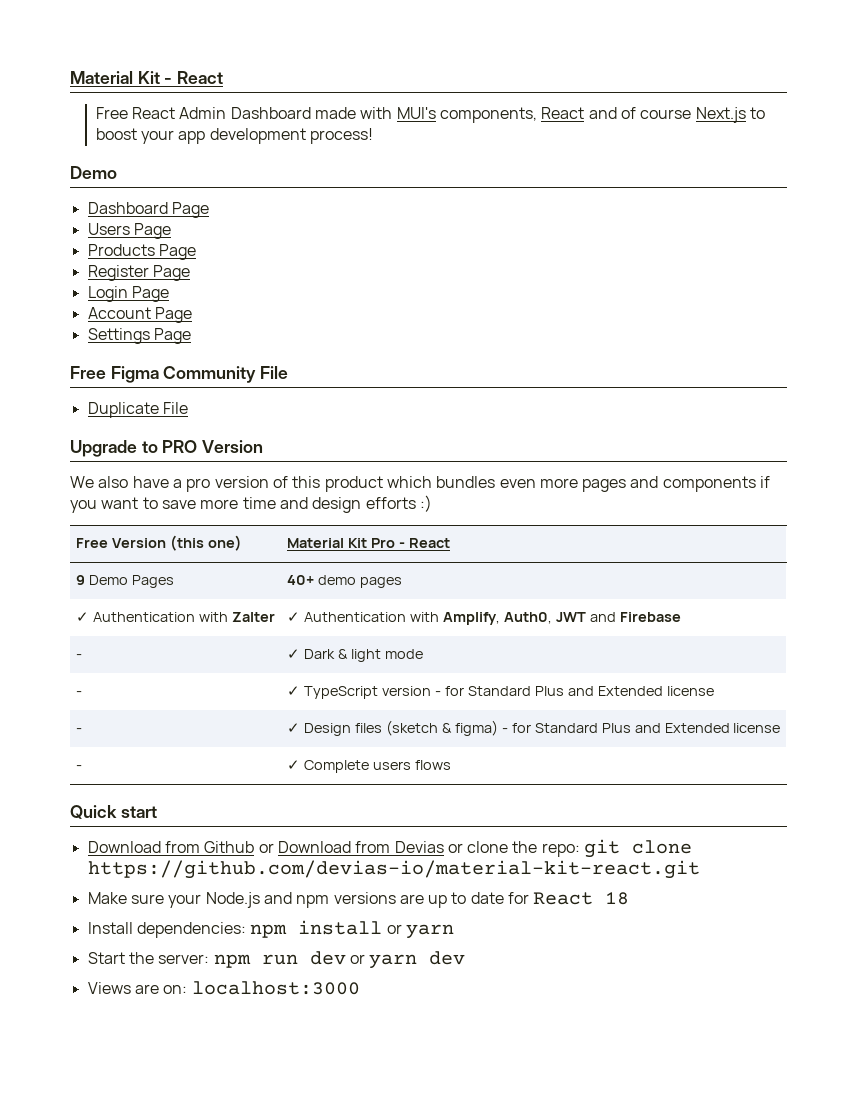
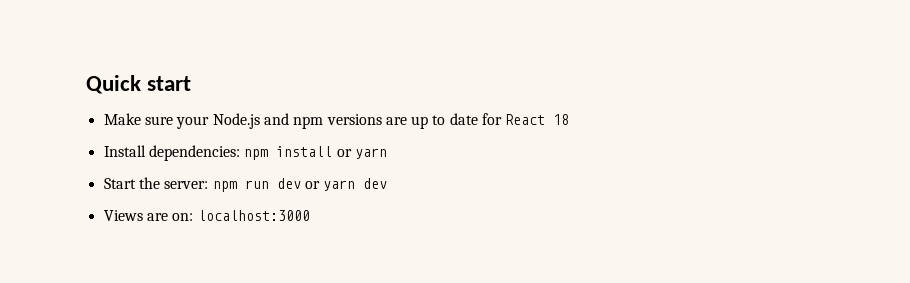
[70,71,224,84] [95,107,765,123] [95,128,374,144] [70,166,117,179] [87,202,209,218] [87,223,171,239] [87,244,196,260] [87,265,190,281] [87,286,169,302] [87,307,192,323] [87,328,191,344] [70,366,289,383] [87,402,188,418] [70,440,264,457] [70,476,771,492] [70,495,432,513] [76,535,243,551] [287,538,451,548] [76,575,175,588] [287,575,403,588] [76,612,276,622] [287,612,681,625] [76,654,83,659] [287,649,424,662] [76,691,83,696] [287,686,714,699] [76,728,83,733] [287,720,781,736] [76,765,83,770] [287,760,452,773] [70,805,157,819] [87,839,693,858] [87,860,700,879] Material Kit - React // Free React Admin Dashboard made with MUI's components, React and of course Next.js to boost your app development process! // Demo // Dashboard Page // Users Page // Products Page // Register Page // Login Page // Account Page // Settings Page // Free Figma Community File // Duplicate File // Upgrade to PRO Version // We also have a pro version of this product which bundles even more pages and components if you want to save more time and design efforts :) // Free Version (this one) | Material Kit Pro - React // 9 Demo Pages | 40+ demo pages // ✓ Authentication with Zalter | ✓ Authentication with Amplify, Auth0, JWT and Firebase // - | ✓ Dark & light mode // - | ✓ TypeScript version - for Standard Plus and Extended license // - | ✓ Design files (sketch & figma) - for Standard Plus and Extended license // - | ✓ Complete users flows // Quick start // Download from Github or Download from Devias or clone the repo: git clone https://github.com/devias-io/material-kit-react.git -> [86,75,192,94] Quick start

